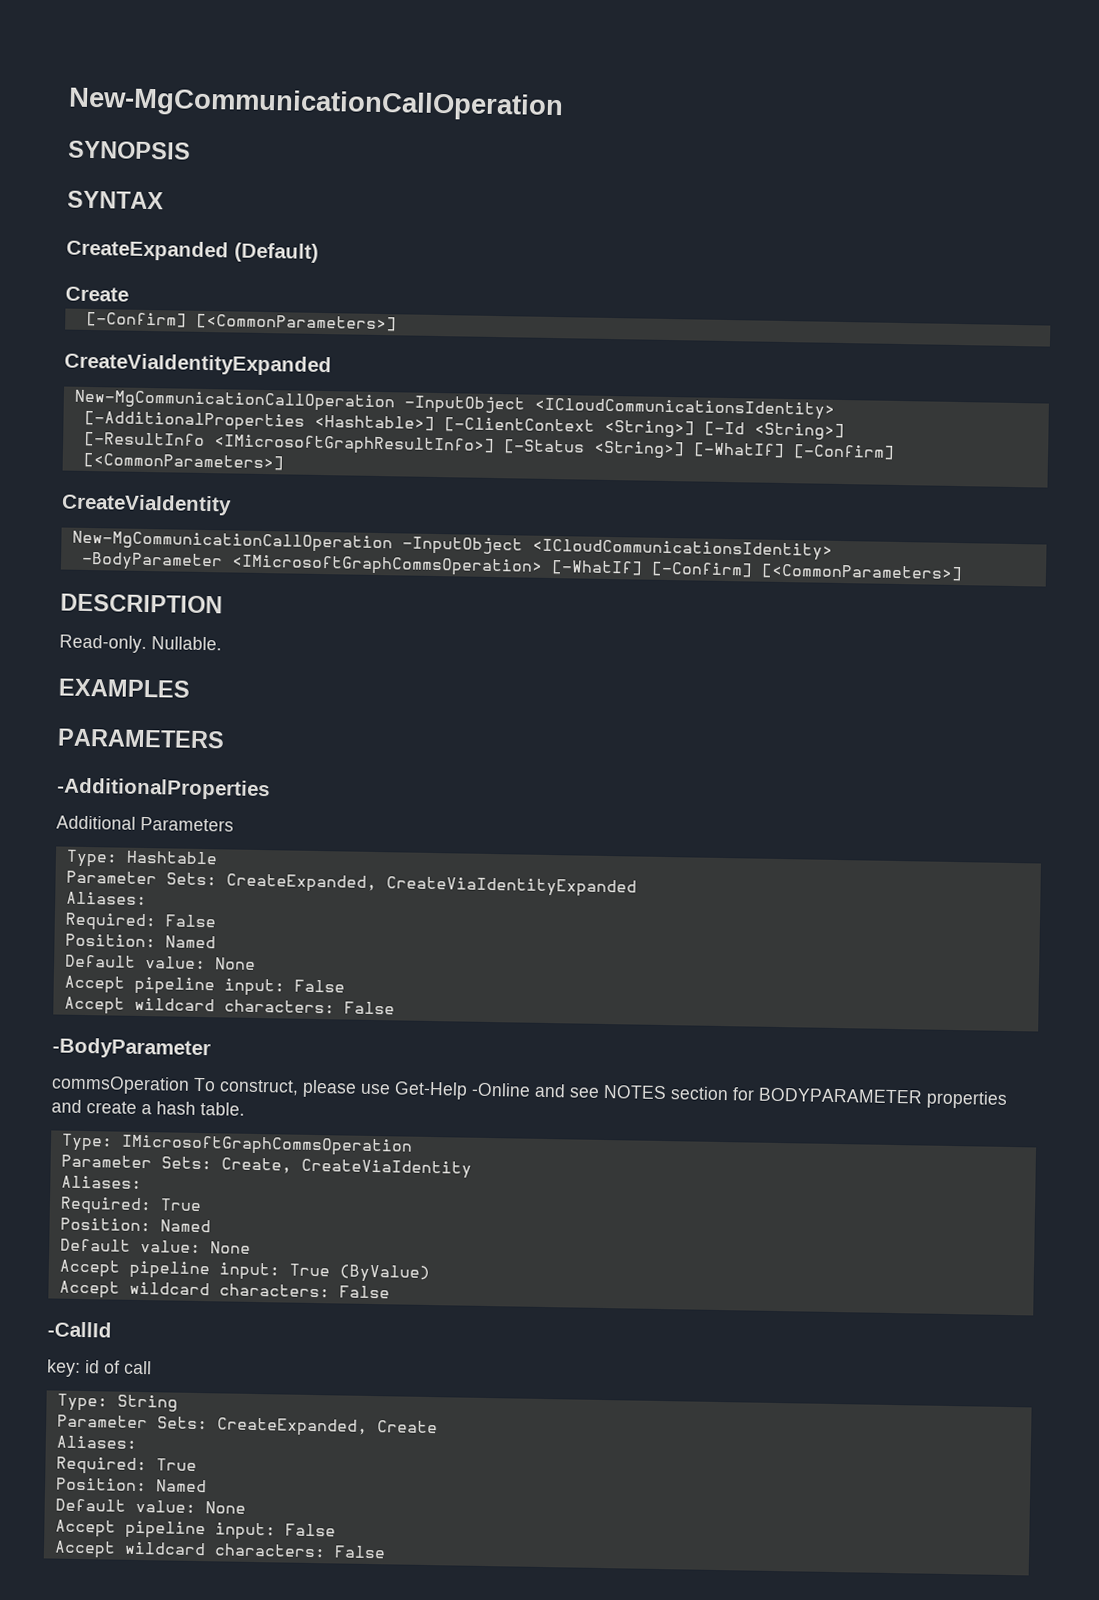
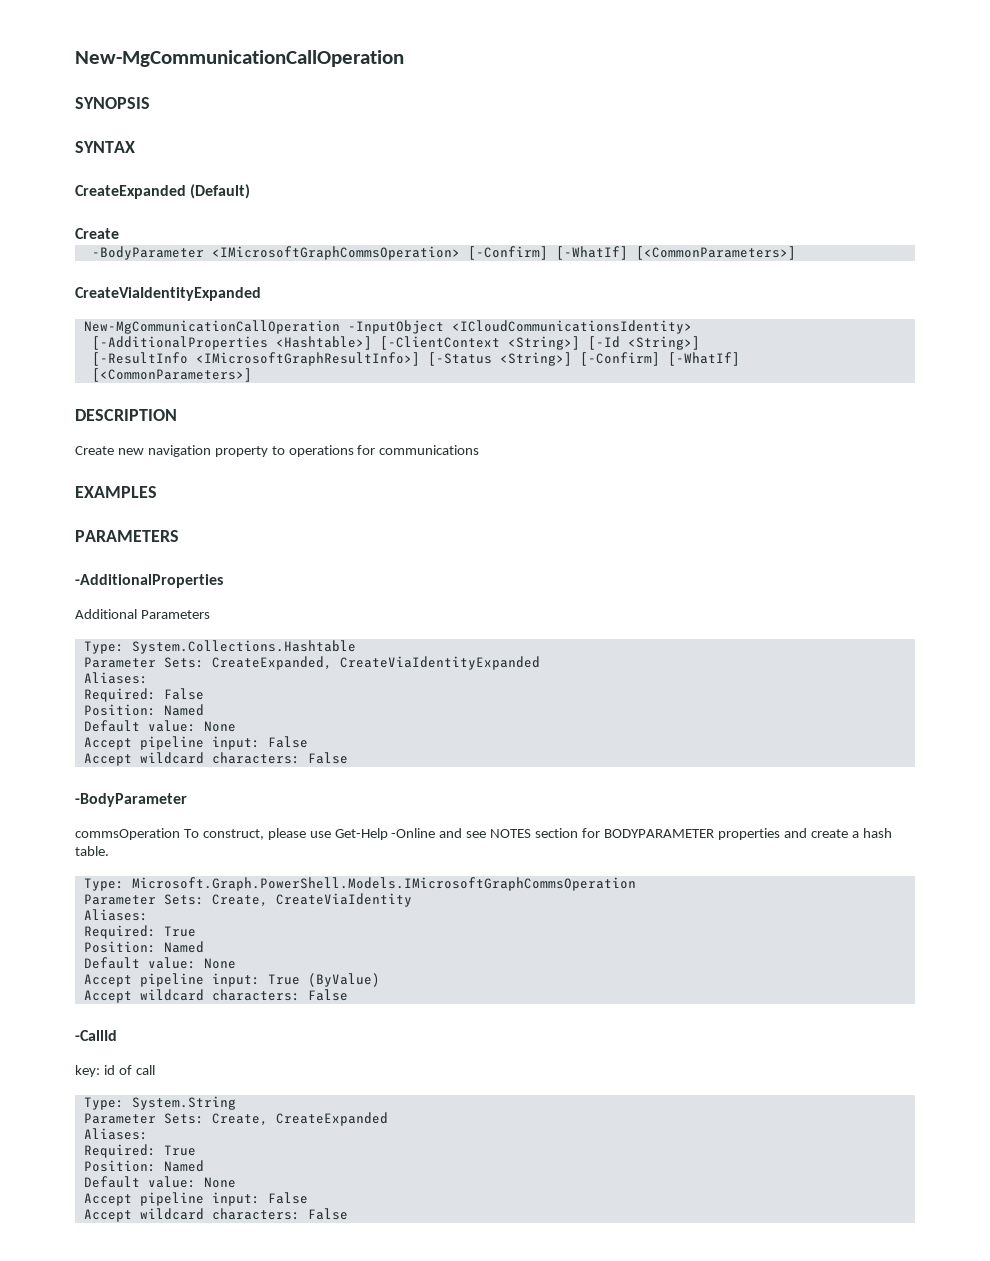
[85,311,187,328] [-Confirm] -> [91,246,628,260] -BodyParameter <IMicrosoftGraphCommsOperation> [-Confirm] [-WhatIf]
[692,442,895,460] [82,452,284,471] [61,493,232,516] [71,530,833,561] [80,551,963,582] [60,593,223,614] [59,634,222,654] [-WhatIf] [-Confirm] [<CommonParameters>] // CreateViaIdentity // New-MgCommunicationCallOperation -InputObject <ICloudCommunicationsIdentity> // -BodyParameter <IMicrosoftGraphCommsOperation> [-WhatIf] [-Confirm] [<CommonParameters>] // DESCRIPTION // Read-only. Nullable. -> [579,352,740,366] [91,368,252,382] [75,409,177,421] [75,445,480,457] [-Confirm] [-WhatIf] [<CommonParameters>] // DESCRIPTION // Create new navigation property to operations for communications
[125,850,218,865] Hashtable -> [131,640,356,654] System.Collections.Hashtable
[120,1134,413,1157] IMicrosoftGraphCommsOperation -> [131,877,636,891] Microsoft.Graph.PowerShell.Models.IMicrosoftGraphCommsOperation
[116,1394,178,1412] [56,1414,438,1437] String // Parameter Sets: CreateExpanded, Create -> [131,1096,236,1110] [83,1112,388,1126] System.String // Parameter Sets: Create, CreateExpanded

